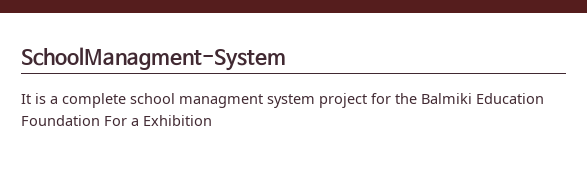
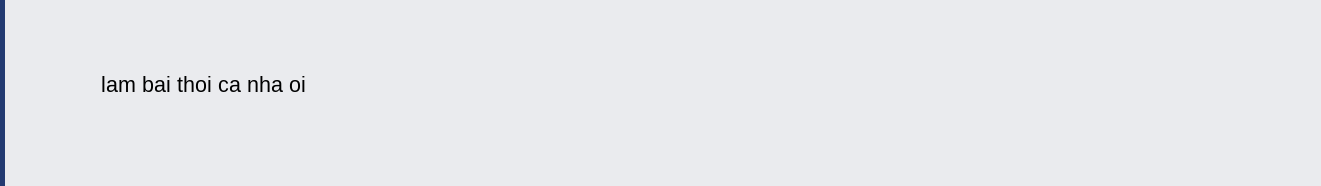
[21,47,286,71] [21,93,544,108] [21,115,212,126] SchoolManagment-System // It is a complete school managment system project for the Balmiki Education Foundation For a Exhibition -> [101,76,306,92] lam bai thoi ca nha oi

